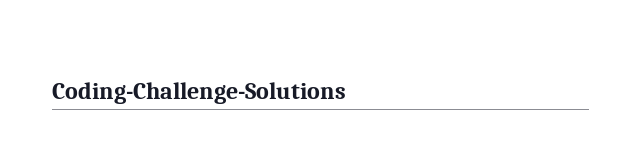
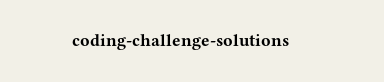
[52,82,346,104] Coding-Challenge-Solutions -> [72,34,289,50] coding-challenge-solutions

